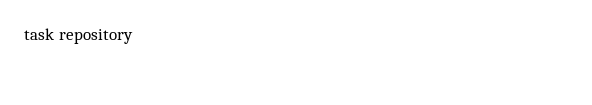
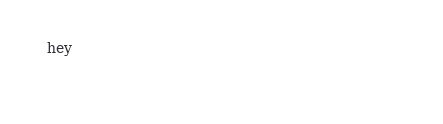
[24,28,133,44] task repository -> [47,42,72,56] hey

